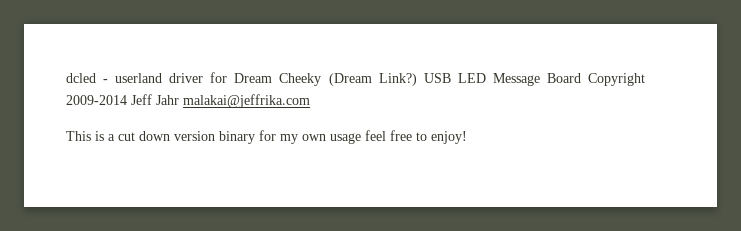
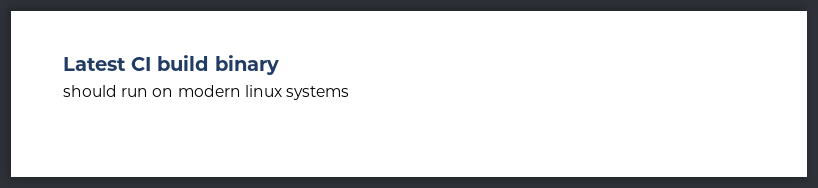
[66,72,645,86] [66,94,310,108] [66,130,467,144] dcled - userland driver for Dream Cheeky (Dream Link?) USB LED Message Board Copyright 2009-2014 Jeff Jahr malakai@jeffrika.com // This is a cut down version binary for my own usage feel free to enjoy! -> [63,55,279,75] [63,85,349,100] Latest CI build binary // should run on modern linux systems

